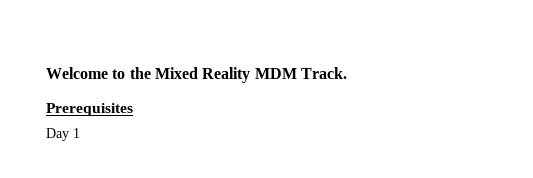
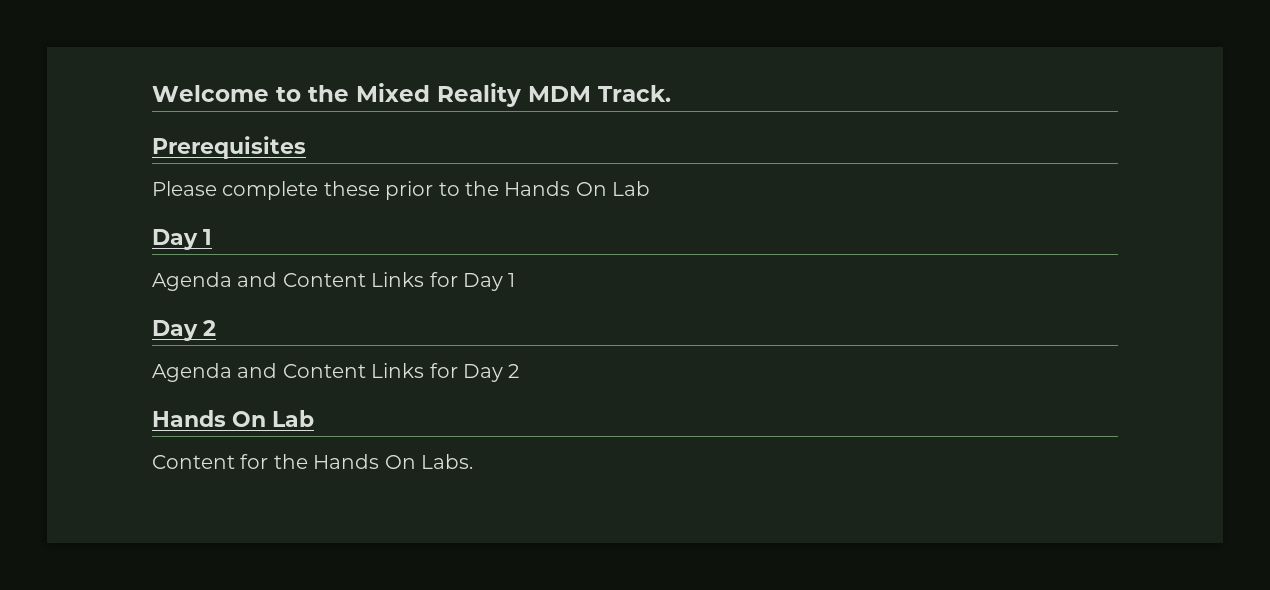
[46,128,80,141] Day 1 -> [152,181,651,200] [152,229,212,250] [152,272,516,291] [152,320,216,341] [152,363,520,382] [152,410,314,427] [152,454,473,469] Please complete these prior to the Hands On Lab // Day 1 // Agenda and Content Links for Day 1 // Day 2 // Agenda and Content Links for Day 2 // Hands On Lab // Content for the Hands On Labs.

